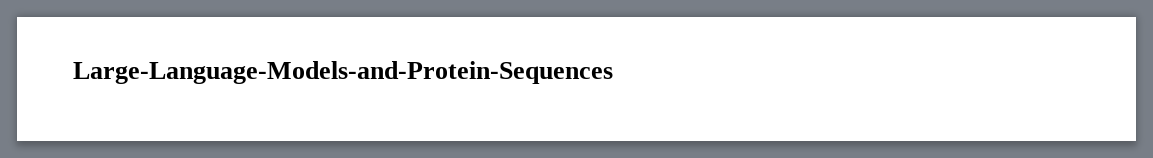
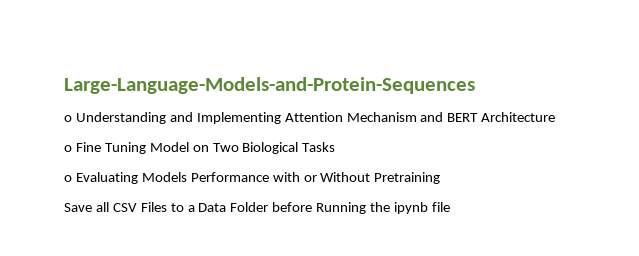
(613, 72) none -> [64,112,556,124] [64,142,336,154] [64,172,441,184] [64,202,450,214] // o Understanding and Implementing Attention Mechanism and BERT Architecture // o Fine Tuning Model on Two Biological Tasks // o Evaluating Models Performance with or Without Pretraining // Save all CSV Files to a Data Folder before Running the ipynb file

